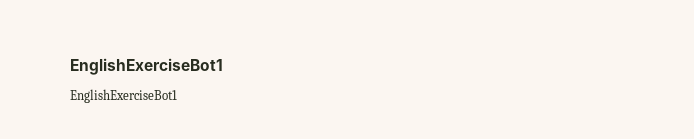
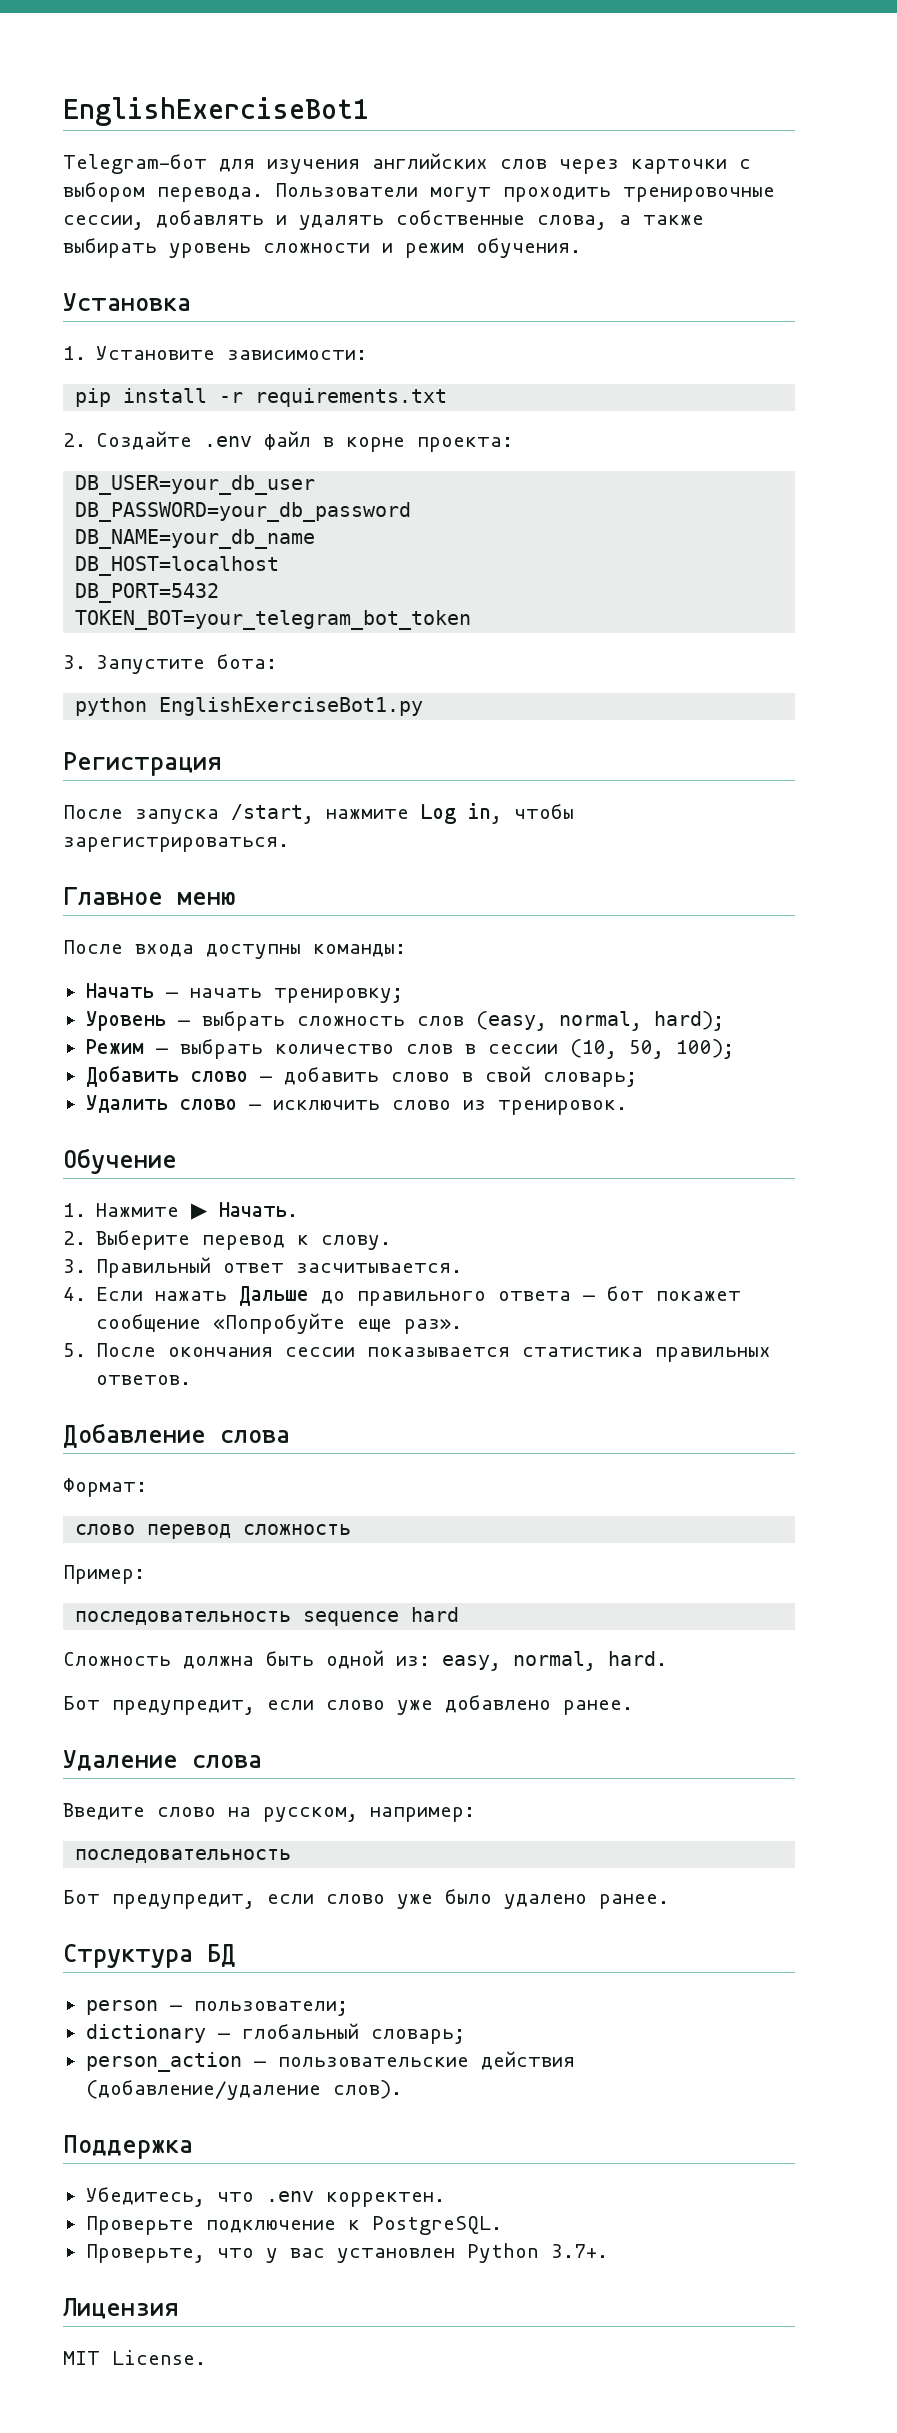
[70,89,177,103] EnglishExerciseBot1 -> [63,153,751,174] [63,182,775,202] [63,210,704,230] [63,238,581,258] [63,293,191,311] [63,346,368,360] [75,388,448,407] [63,431,514,452] [75,475,316,495] [75,502,412,522] [75,529,316,549] [75,556,280,576] [75,583,220,603] [75,610,472,630] [63,654,278,674] [75,697,424,716] [63,752,222,776] [63,803,574,824] [63,837,289,852] [63,887,236,906] [63,940,406,959] [85,983,403,1003] [85,1011,724,1031] [85,1039,734,1059] [85,1065,637,1087] [85,1095,627,1115] [63,1148,177,1174] [63,1202,299,1220] [63,1230,392,1250] [63,1257,463,1278] [63,1286,742,1306] [96,1313,463,1334] [63,1343,772,1362] [96,1375,192,1385] [63,1423,290,1448] [63,1478,147,1497] [75,1524,352,1539] [63,1565,145,1584] [75,1607,460,1626] [63,1650,667,1671] [63,1695,633,1715] [63,1750,262,1771] [63,1803,475,1822] [75,1849,292,1863] [63,1889,669,1909] [63,1944,236,1968] [85,2000,348,2016] [85,2023,465,2044] [85,2051,575,2072] [85,2080,402,2100] [63,2135,193,2159] [85,2187,445,2207] [85,2216,502,2235] [85,2243,608,2263] [63,2298,179,2319] [63,2350,206,2365] Telegram-бот для изучения английских слов через карточки с выбором перевода. Пользователи могут проходить тренировочные сессии, добавлять и удалять собственные слова, а также выбирать уровень сложности и режим обучения. // Установка // 1. Установите зависимости: // pip install -r requirements.txt // 2. Создайте .env файл в корне проекта: // DB_USER=your_db_user // DB_PASSWORD=your_db_password // DB_NAME=your_db_name // DB_HOST=localhost // DB_PORT=5432 // TOKEN_BOT=your_telegram_bot_token // 3. Запустите бота: // python EnglishExerciseBot1.py // Регистрация // После запуска /start, нажмите Log in, чтобы зарегистрироваться. // Главное меню // После входа доступны команды: // Начать — начать тренировку; // Уровень — выбрать сложность слов (easy, normal, hard); // Режим — выбрать количество слов в сессии (10, 50, 100); // Добавить слово — добавить слово в свой словарь; // Удалить слово — исключить слово из тренировок. // Обучение // 1. Нажмите ▶ Начать. // 2. Выберите перевод к слову. // 3. Правильный ответ засчитывается. // 4. Если нажать Дальше до правильного ответа — бот покажет сообщение «Попробуйте еще раз». // 5. После окончания сессии показывается статистика правильных ответов. // Добавление слова // Формат: // слово перевод сложность // Пример: // последовательность sequence hard // Сложность должна быть одной из: easy, normal, hard. // Бот предупредит, если слово уже добавлено ранее. // Удаление слова // Введите слово на русском, например: // последовательность // Бот предупредит, если слово уже было удалено ранее. // Структура БД // person — пользователи; // dictionary — глобальный словарь; // person_action — пользовательские действия (добавление/удаление слов). // Поддержка // Убедитесь, что .env корректен. // Проверьте подключение к PostgreSQL. // Проверьте, что у вас установлен Python 3.7+. // Лицензия // MIT License.

